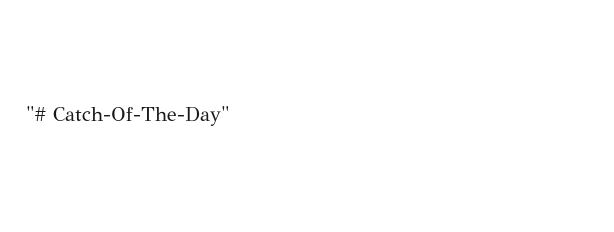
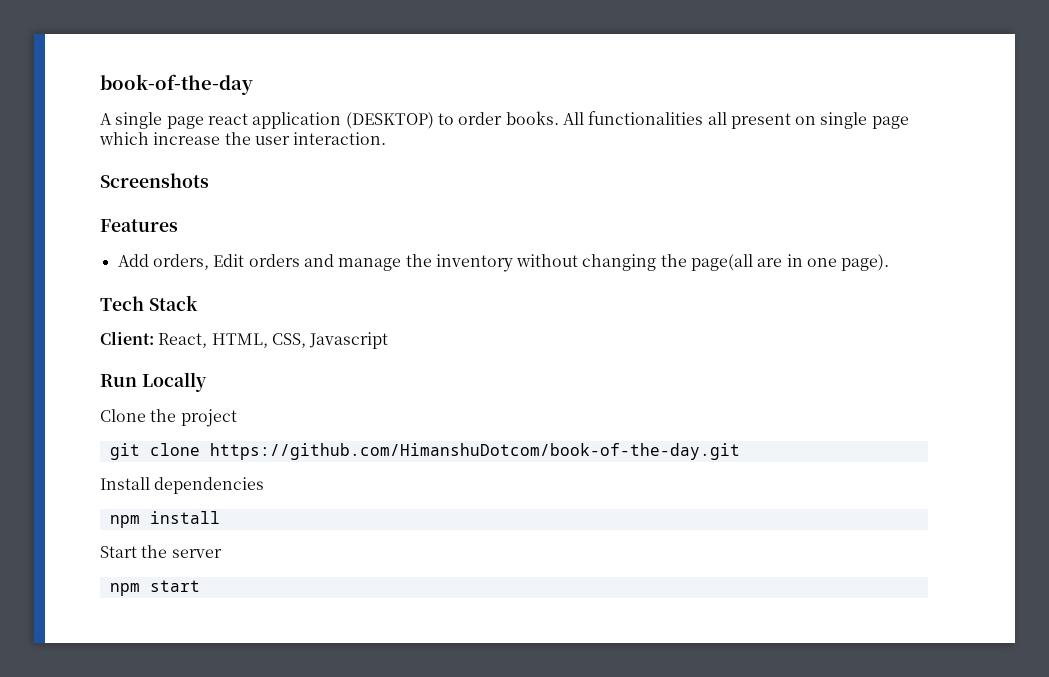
[26,106,230,126] "# Catch-Of-The-Day" -> [100,74,253,95] [100,111,909,129] [99,132,387,145] [100,173,209,188] [100,219,178,232] [117,254,890,272] [100,295,198,311] [100,331,389,349] [100,372,207,392] [100,409,237,427] [109,443,740,460] [100,477,265,494] [109,511,220,528] [100,545,222,558] [109,580,200,596] book-of-the-day // A single page react application (DESKTOP) to order books. All functionalities all present on single page which increase the user interaction. // Screenshots // Features // Add orders, Edit orders and manage the inventory without changing the page(all are in one page). // Tech Stack // Client: React, HTML, CSS, Javascript // Run Locally // Clone the project // git clone https://github.com/HimanshuDotcom/book-of-the-day.git // Install dependencies // npm install // Start the server // npm start

